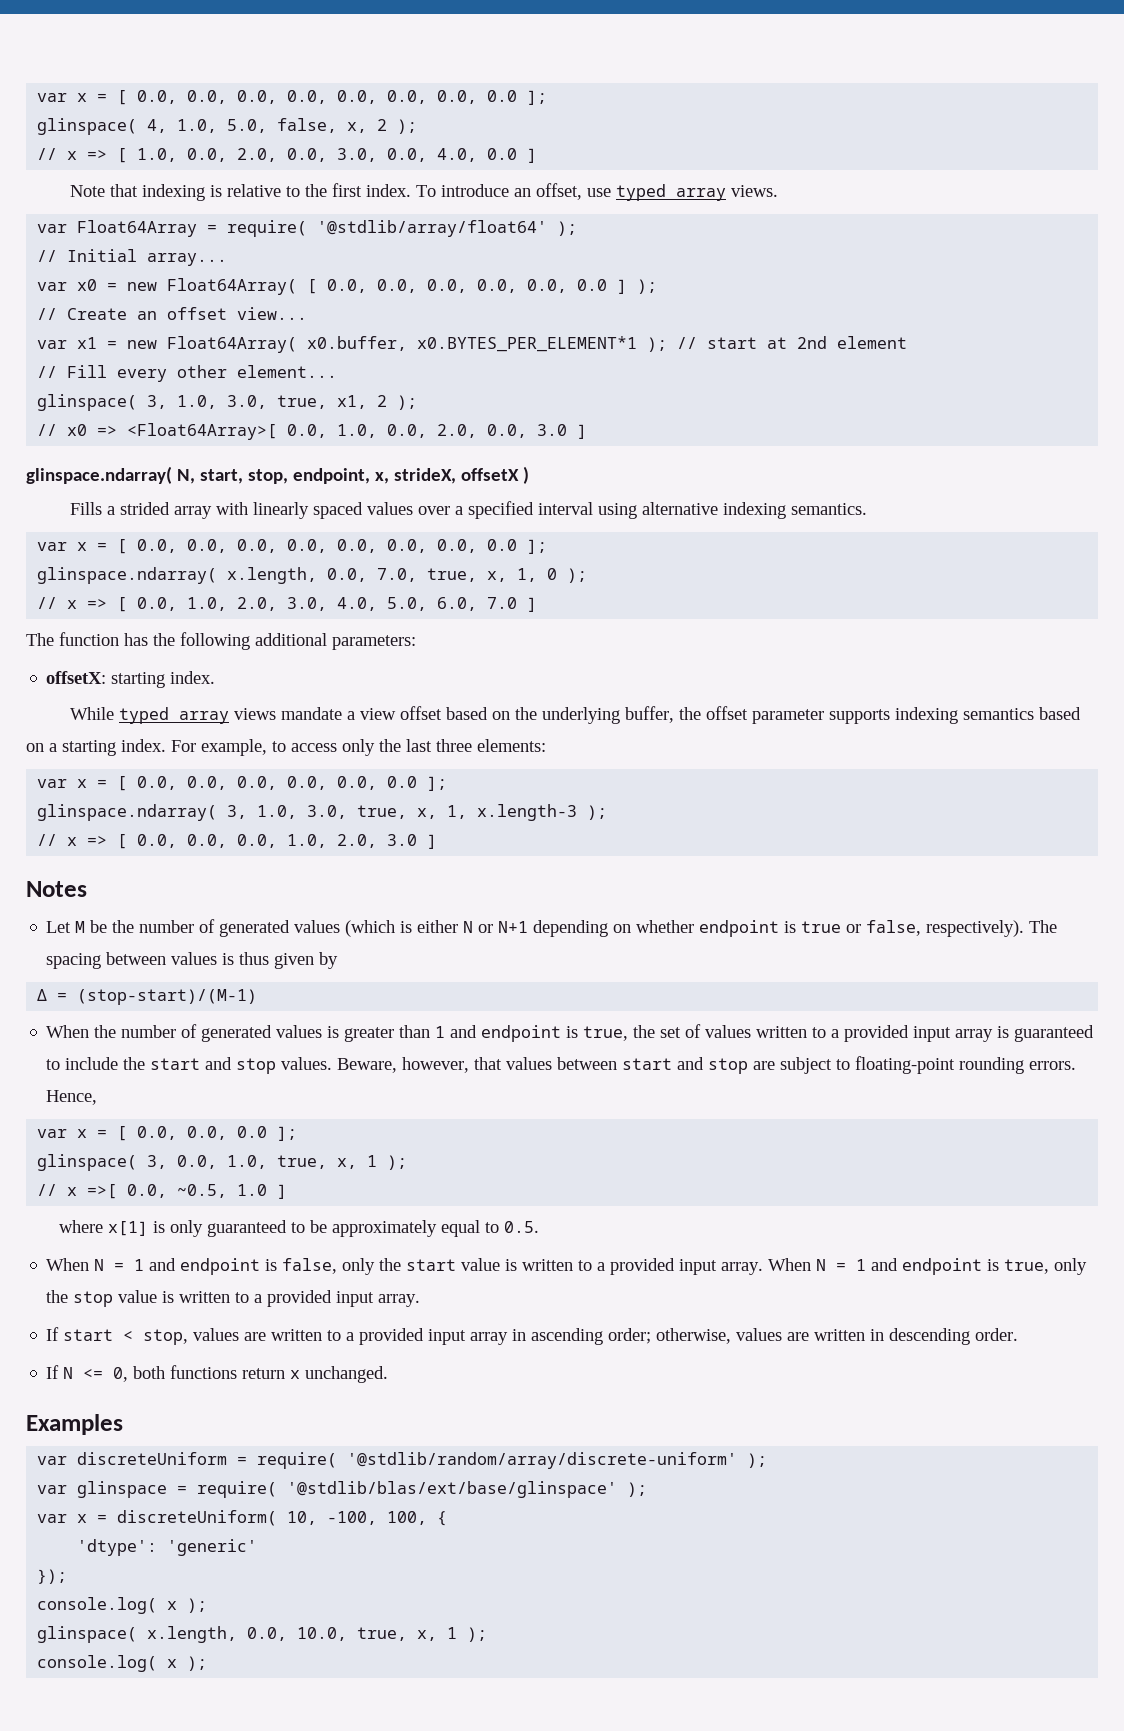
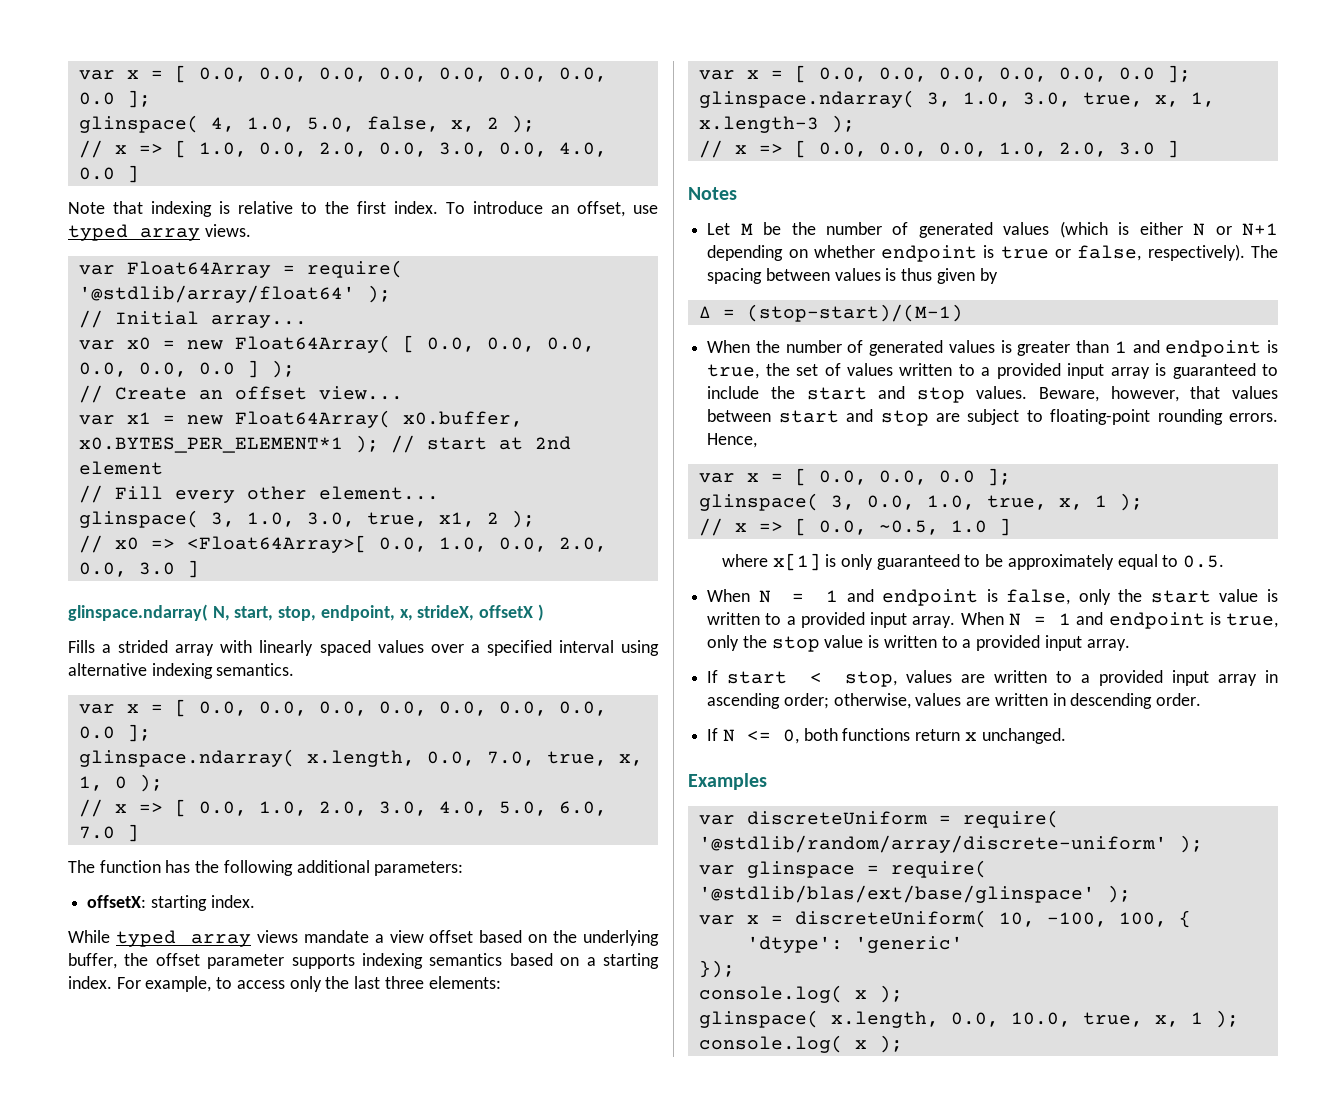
[87,1184,118,1199] =>[ -> [758,518,807,536] => [

